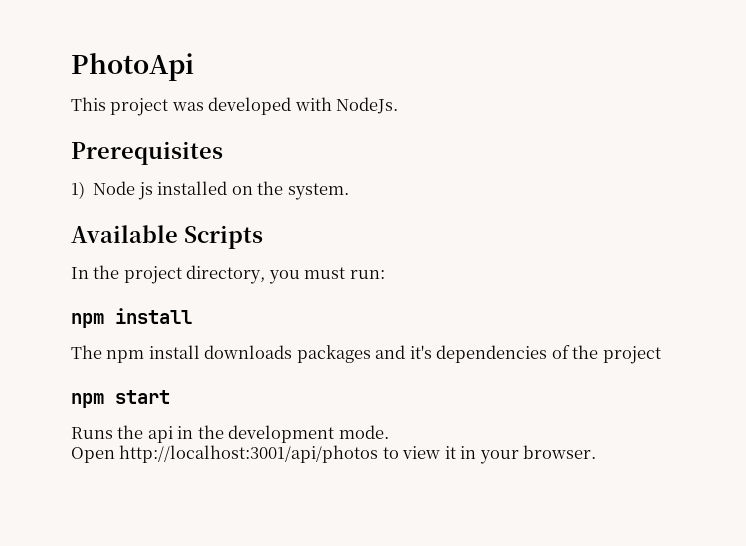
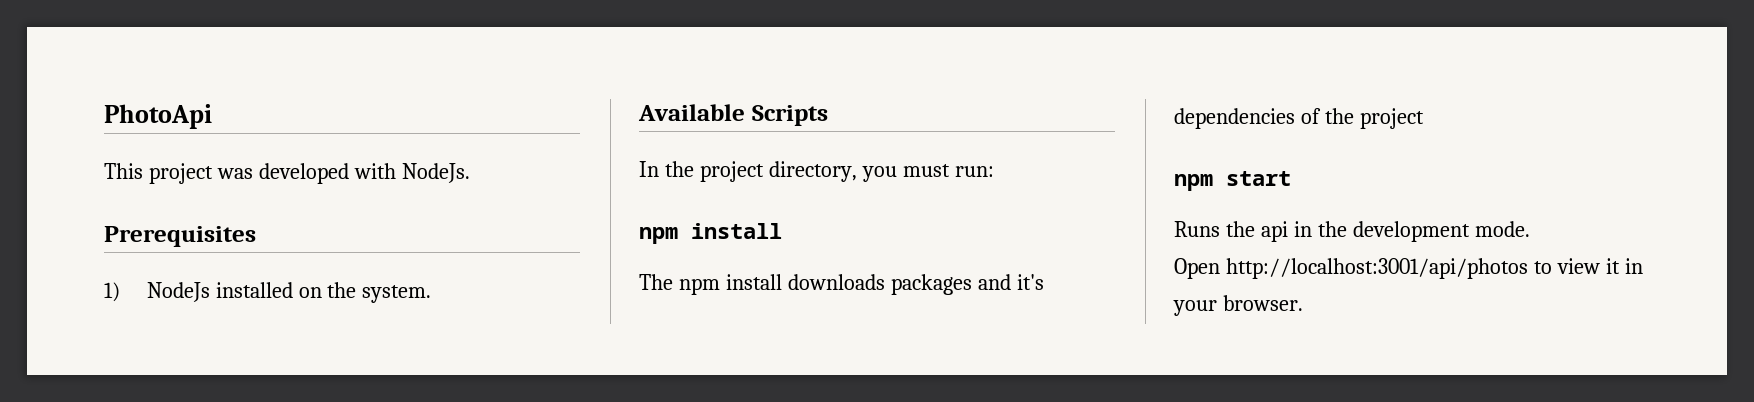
[93,181,153,200] Node js -> [146,282,210,302] NodeJs

